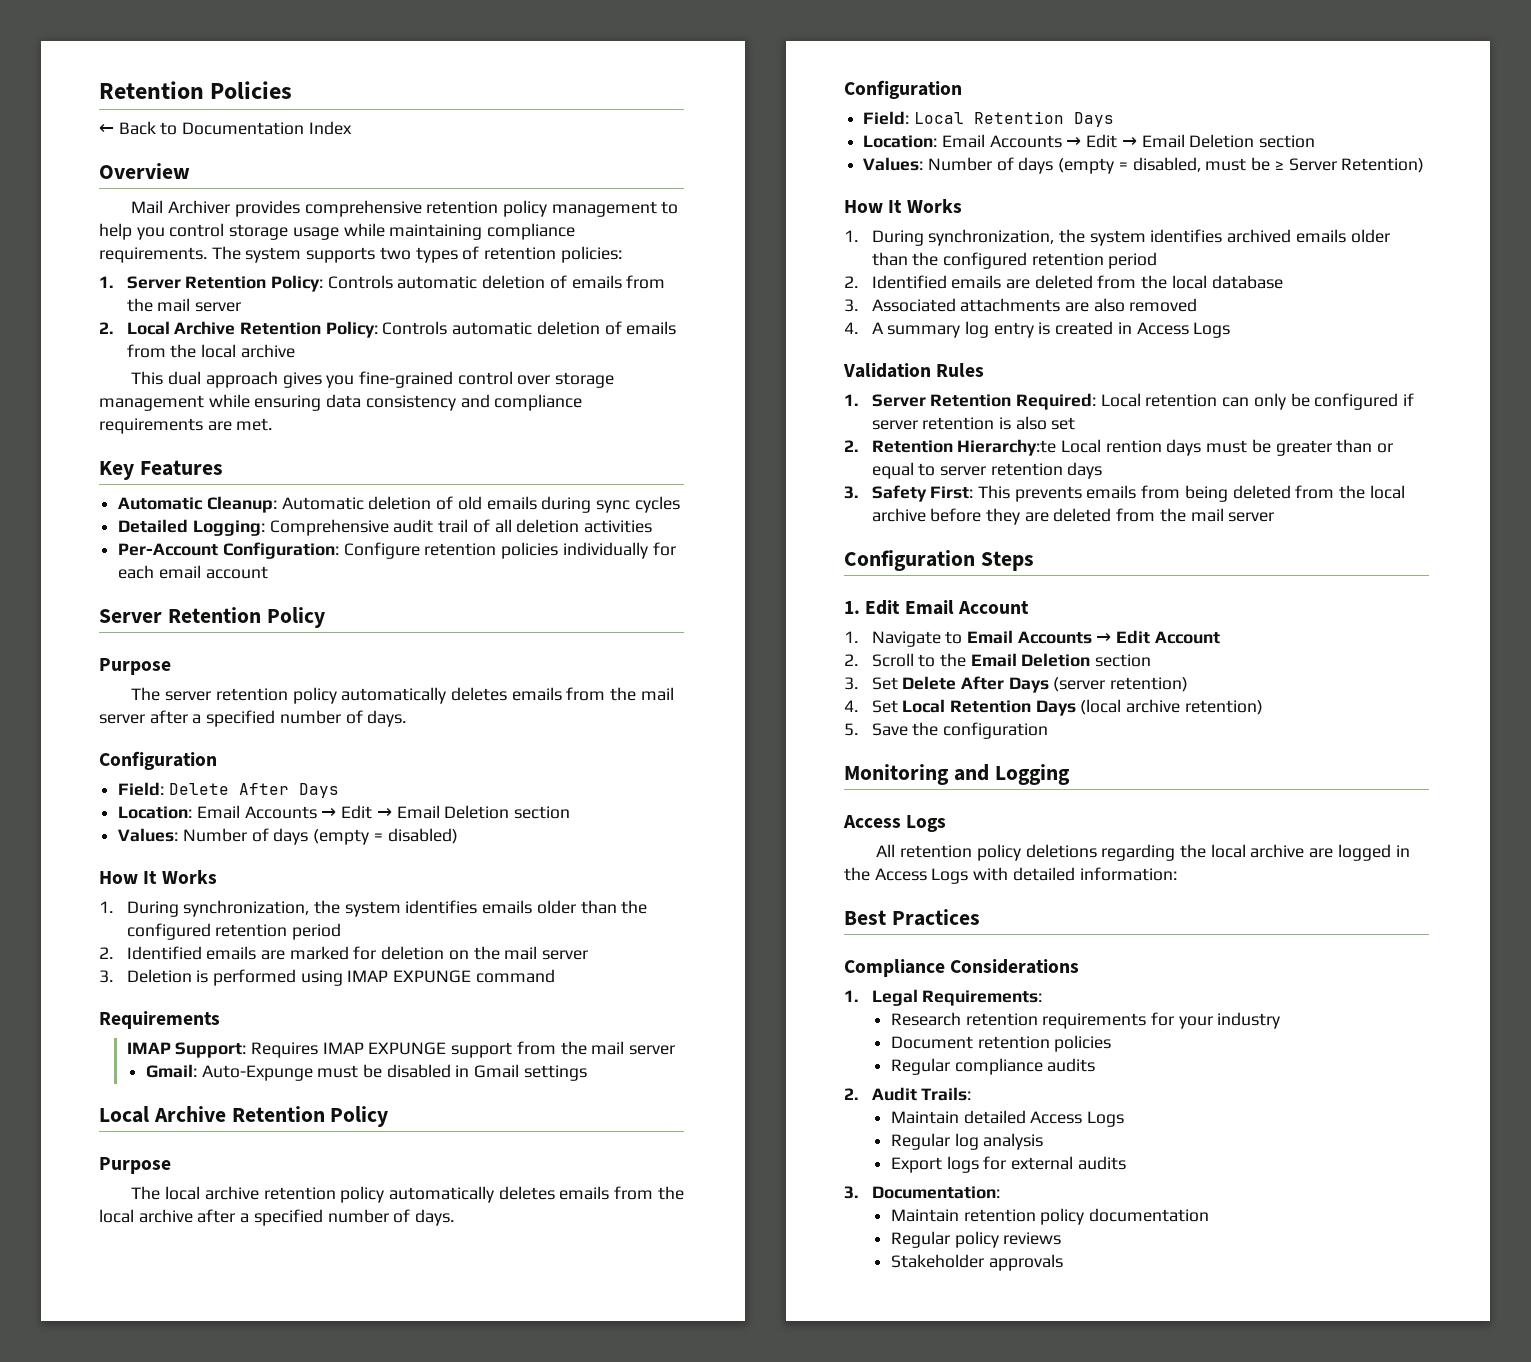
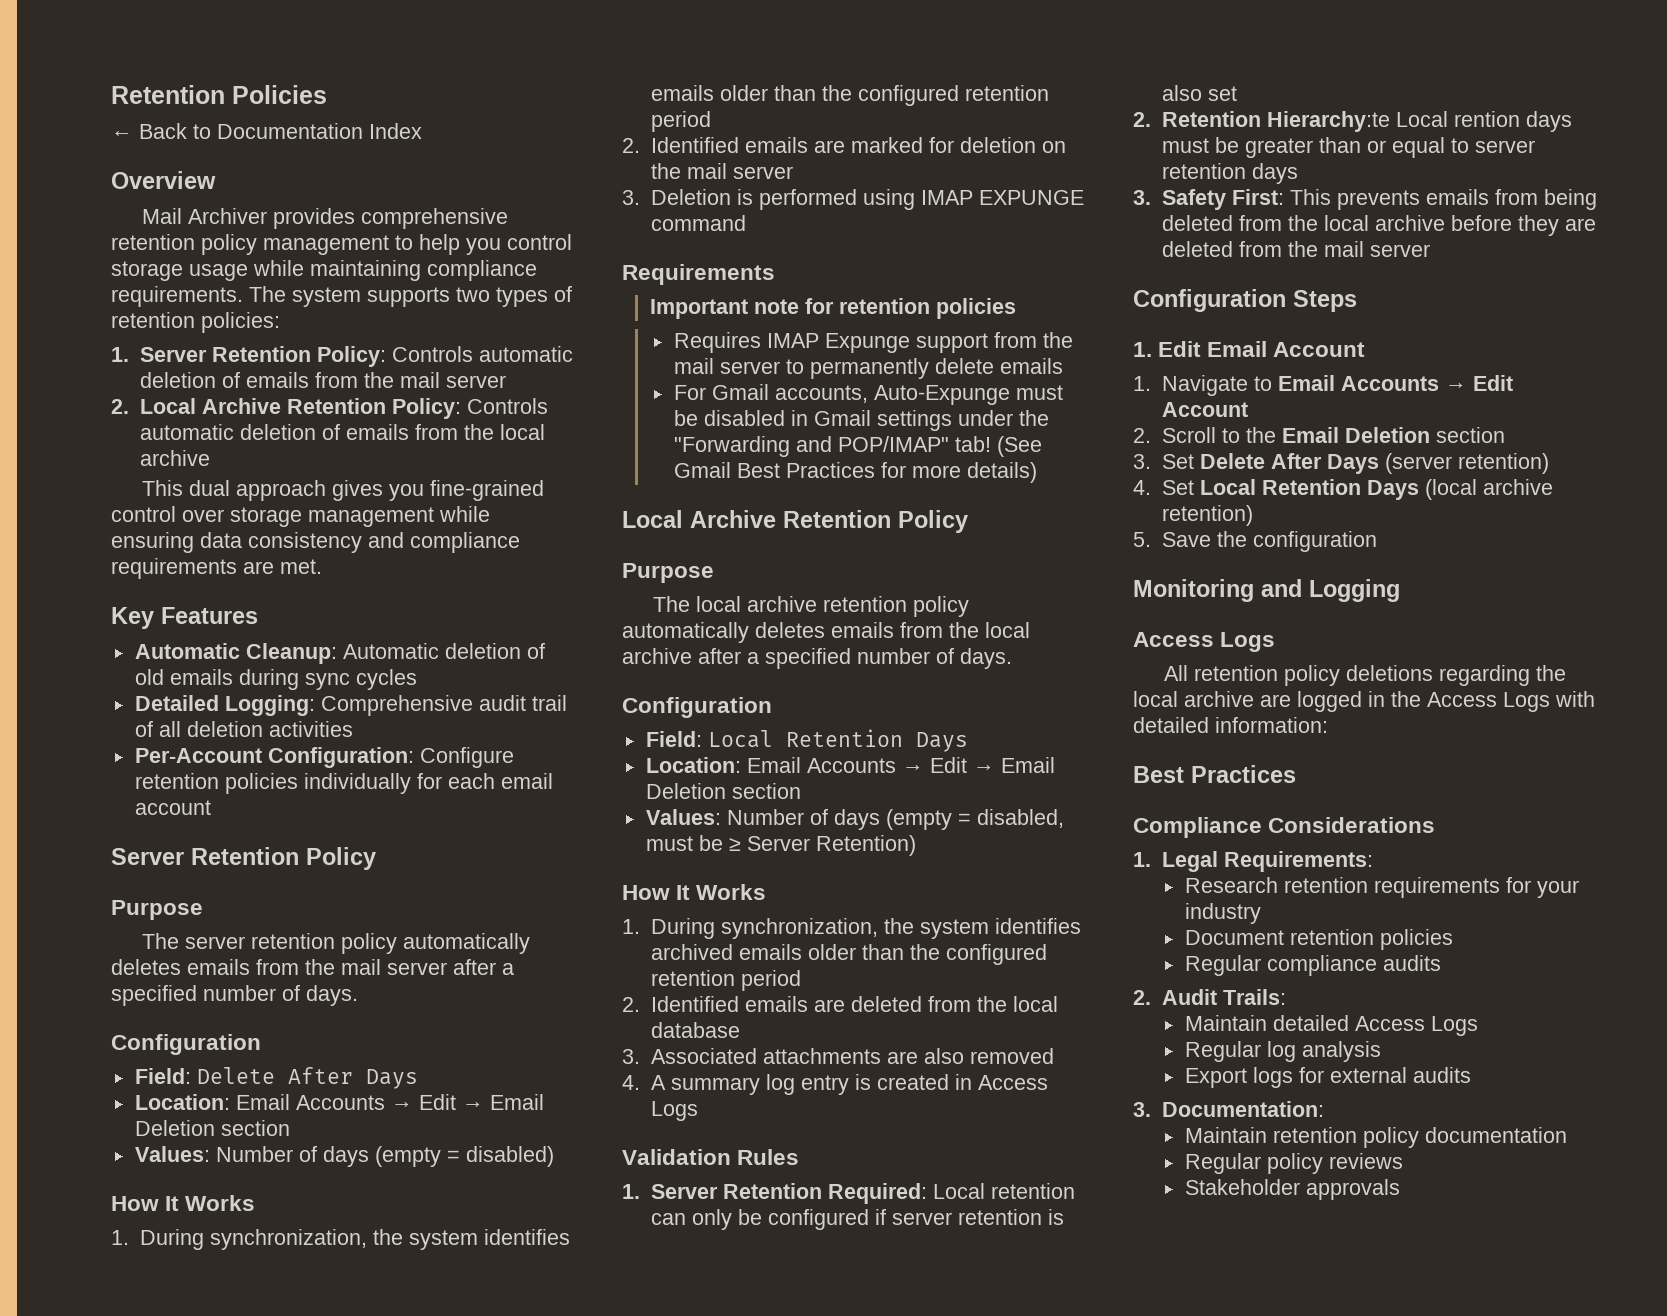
[126,1042,247,1058] IMAP Support: -> [650,298,1017,319] Important note for retention policies //
[368,1042,447,1055] EXPUNGE -> [824,333,910,353] Expunge
[145,1064,197,1078] // Gmail: -> [785,358,1063,379] [673,384,868,403] to permanently delete emails // For Gmail accounts,
(587, 1073) none -> [957,410,1049,426] [673,436,1042,457] [673,462,1037,483] under the "Forwarding and POP/IMAP" tab! (See Gmail Best Practices for more details)

